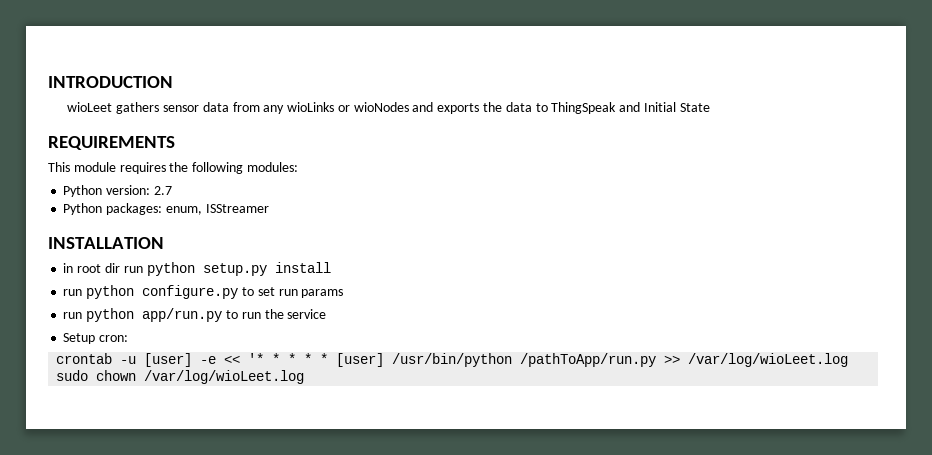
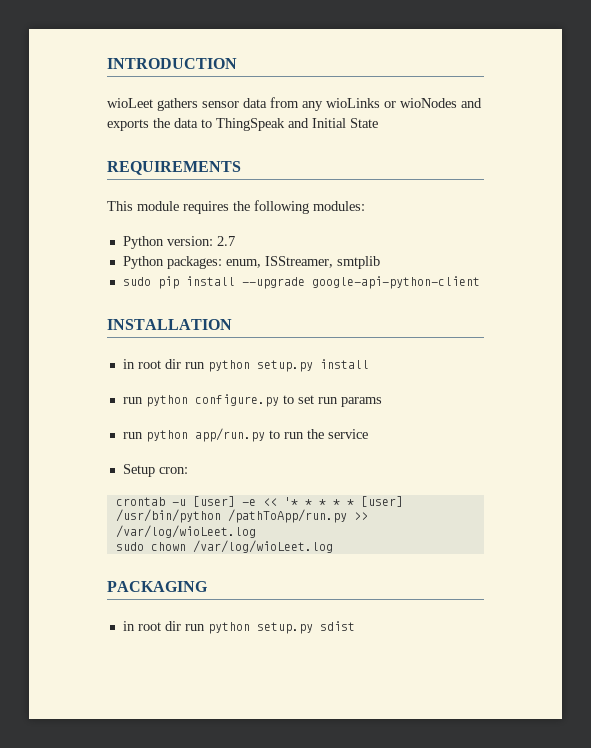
[205,204,269,213] ISStreamer -> [264,256,380,269] [122,276,480,289] ISStreamer, smtplib // sudo pip install --upgrade google-api-python-client
(305, 377) none -> [107,581,208,592] [122,621,355,634] // PACKAGING // in root dir run python setup.py sdist

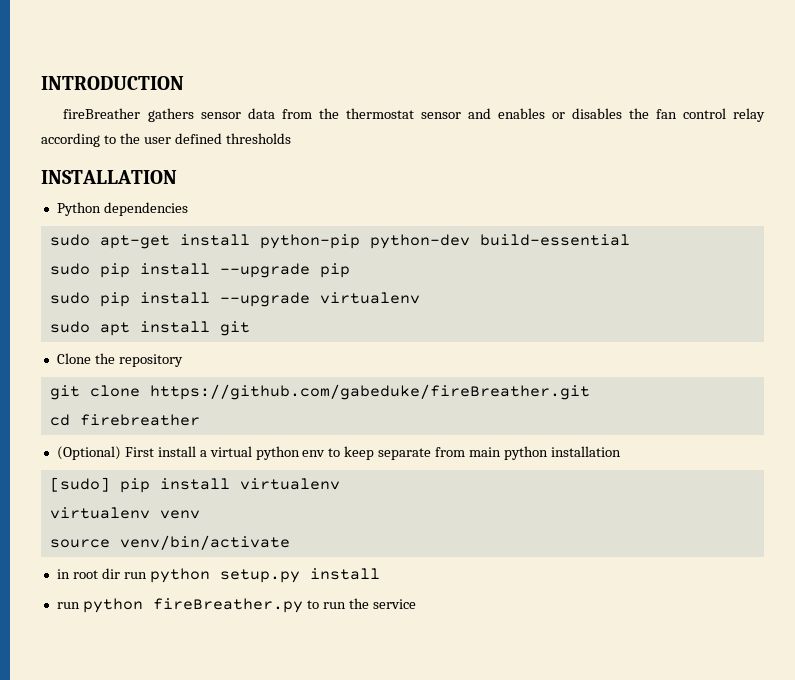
[107,98,153,108] wioLeet -> [63,108,141,119] fireBreather
[302,98,482,111] [107,118,378,131] [107,161,241,175] [107,200,365,214] [122,236,235,249] [122,256,380,269] [122,276,480,289] [107,319,232,330] any wioLinks or wioNodes and exports the data to ThingSpeak and Initial State // REQUIREMENTS // This module requires the following modules: // Python version: 2.7 // Python packages: enum, ISStreamer, smtplib // sudo pip install --upgrade google-api-python-client // INSTALLATION -> [318,108,765,122] [41,133,291,147] [41,170,177,184] [56,202,188,216] [49,234,630,249] [49,263,350,278] [49,292,420,307] [49,321,250,336] [56,353,183,367] [49,384,590,400] [49,414,200,426] [56,446,621,460] [49,477,340,493] [49,507,200,519] [49,535,290,550] the thermostat sensor and enables or disables the fan control relay according to the user defined thresholds // INSTALLATION // Python dependencies // sudo apt-get install python-pip python-dev build-essential // sudo pip install --upgrade pip // sudo pip install --upgrade virtualenv // sudo apt install git // Clone the repository // git clone https://github.com/gabeduke/fireBreather.git // cd firebreather // (Optional) First install a virtual python env to keep separate from main python installation // [sudo] pip install virtualenv // virtualenv venv // source venv/bin/activate
[194,394,382,407] [122,428,368,442] [122,464,188,477] [115,496,403,507] [115,509,368,523] [115,525,256,538] [115,540,333,553] [107,581,208,592] [122,621,355,634] configure.py to set run params // run python app/run.py to run the service // Setup cron: // crontab -u [user] -e << '* * * * * [user] /usr/bin/python /pathToApp/run.py >> /var/log/wioLeet.log // sudo chown /var/log/wioLeet.log // PACKAGING // in root dir run python setup.py sdist -> [152,598,416,613] fireBreather.py to run the service

